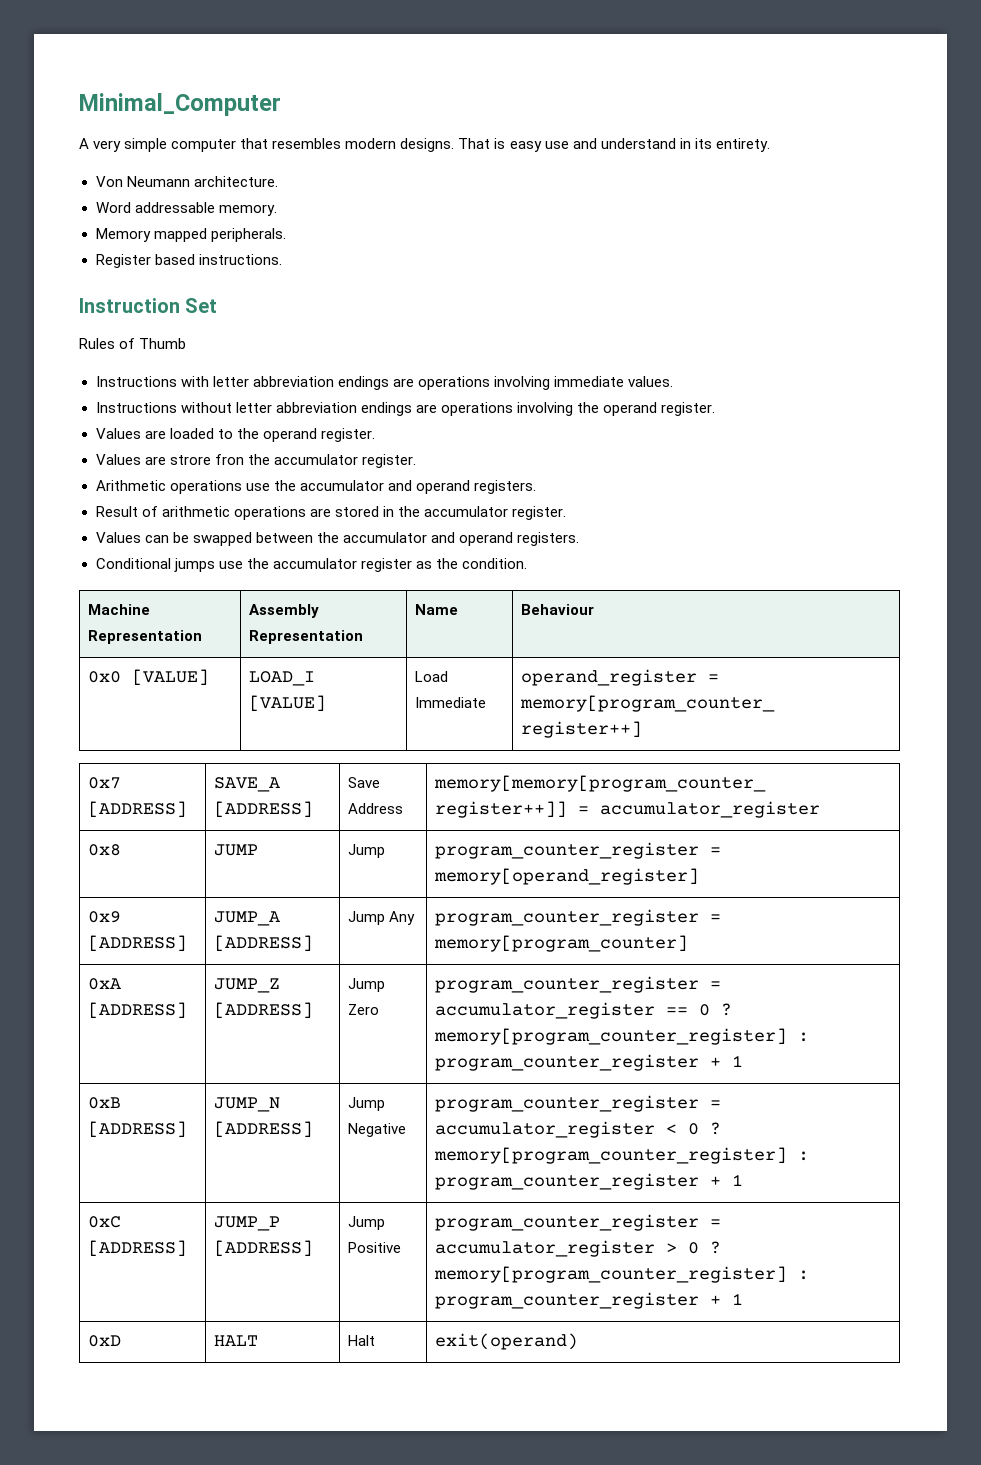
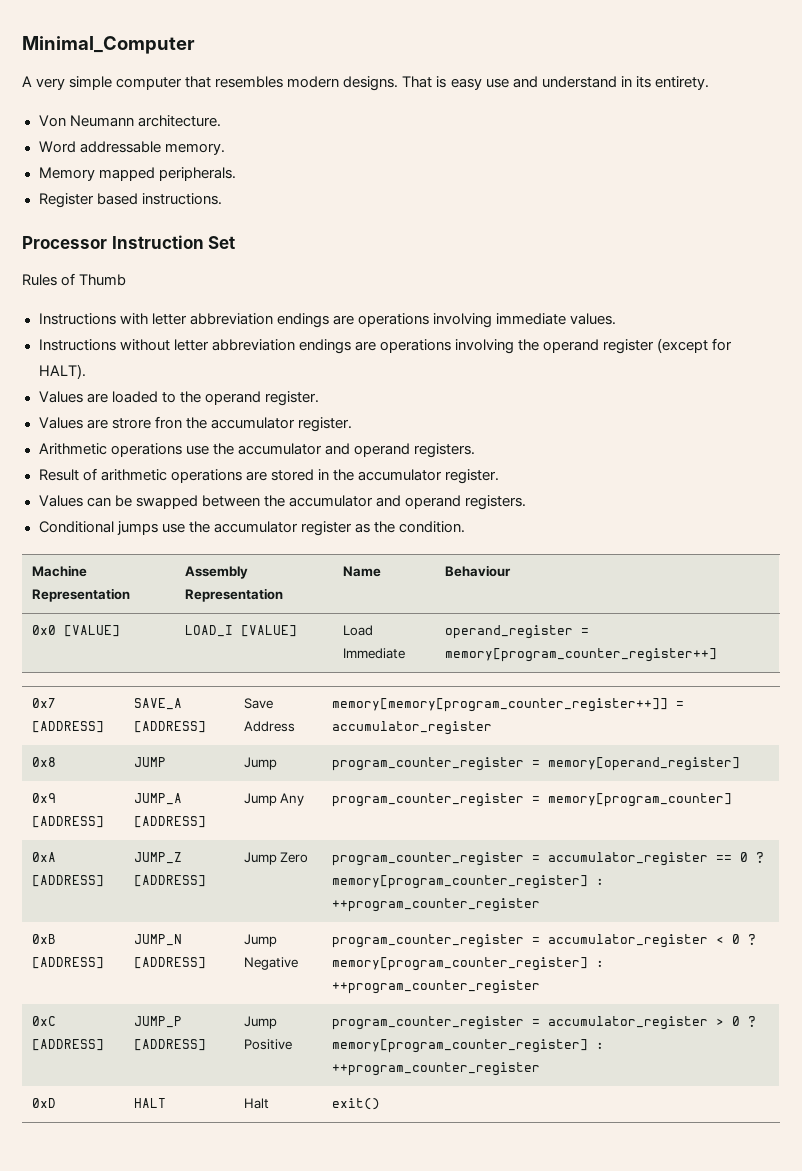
(282, 259) none -> [22,236,107,249] Processor
[661,402,715,416] register. -> [603,338,733,354] [38,364,86,379] register (except for HALT).
[434,1054,743,1071] program_counter_register + 1 -> [331,898,540,912] ++program_counter_register
[434,1173,743,1190] program_counter_register + 1 -> [331,980,540,994] ++program_counter_register
[434,1292,743,1309] program_counter_register + 1 -> [331,1062,540,1076] ++program_counter_register
[434,1333,578,1350] exit(operand) -> [331,1098,380,1110] exit()

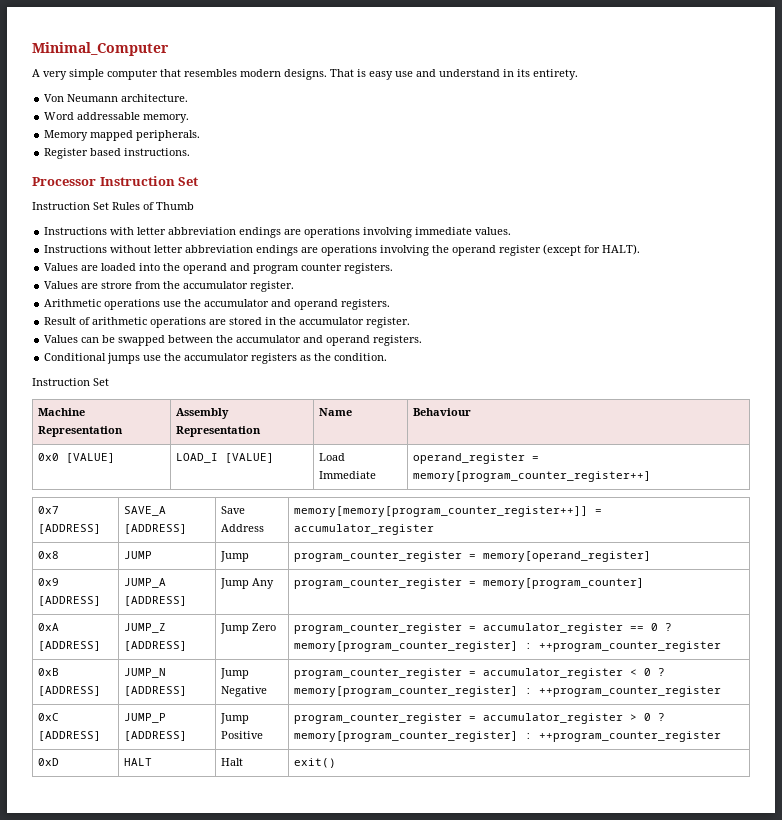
(236, 242) none -> [32,202,109,210] Instruction Set
[161,391,319,406] to the operand register. -> [139,263,394,274] into the operand and program counter registers.
[154,416,182,429] fron -> [135,281,162,289] from
[300,521,352,536] register -> [251,353,298,364] registers
(465, 527) none -> [32,378,109,386] // Instruction Set

